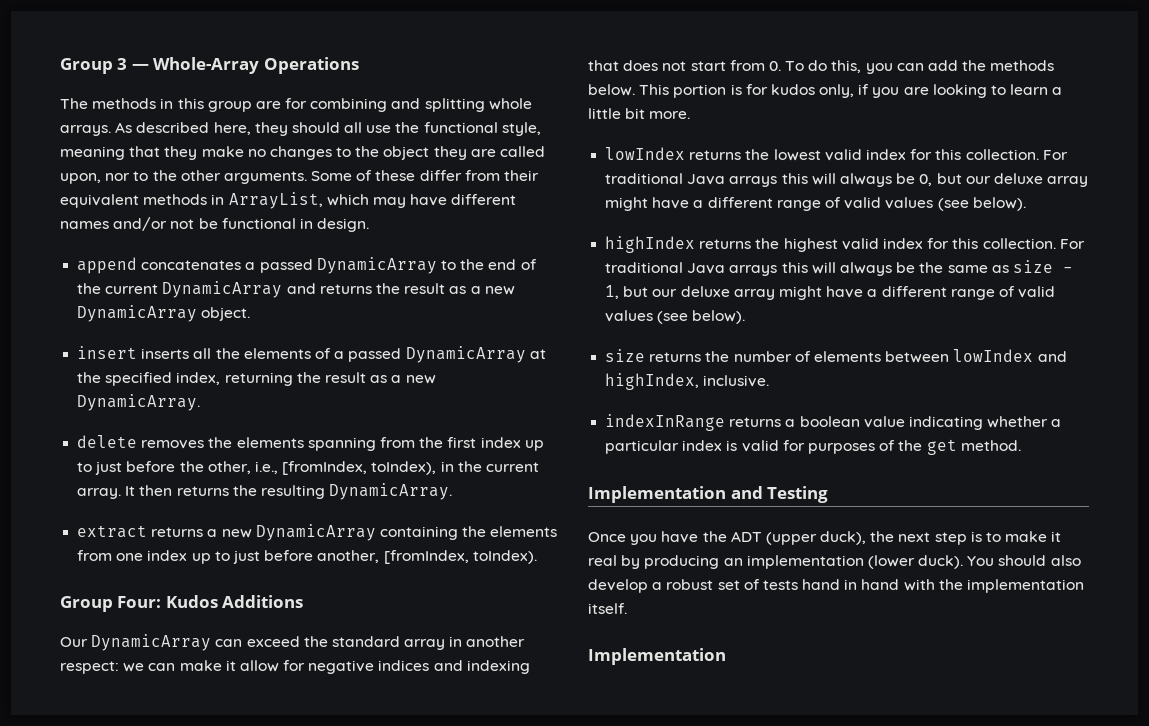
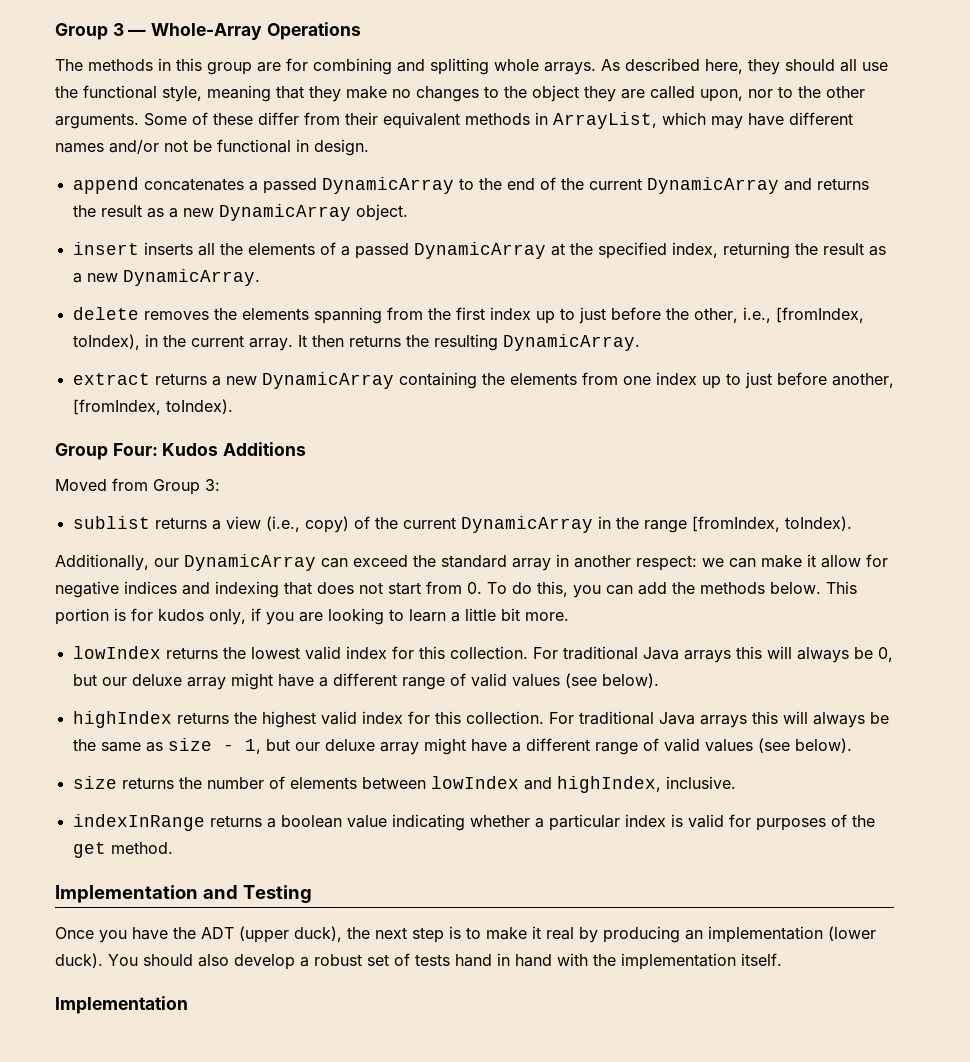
[60,637,88,647] Our -> [55,478,220,495] [72,516,852,533] [55,554,179,571] Moved from Group 3: // sublist returns a view (i.e., copy) of the current DynamicArray in the range [fromIndex, toIndex). // Additionally, our

